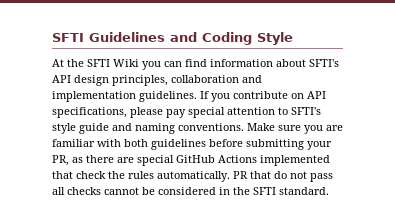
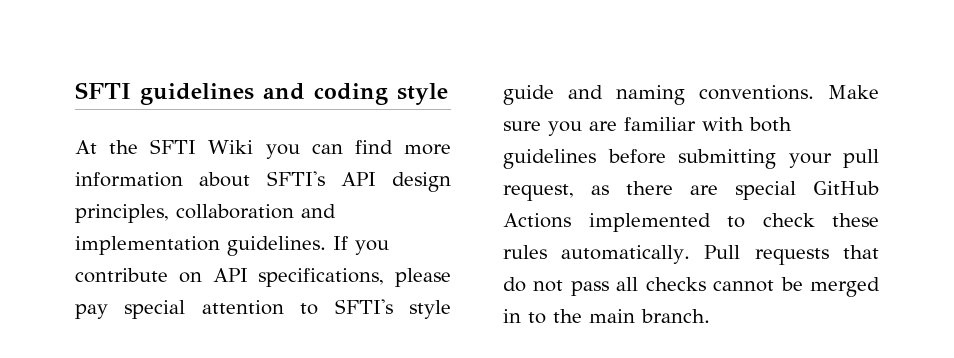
[52,32,293,45] SFTI Guidelines and Coding Style -> [75,82,448,105] SFTI guidelines and coding style
(207, 63) none -> [404,144,451,155] more
[52,155,69,166] PR, -> [843,149,879,168] [503,184,574,201] pull request,
[52,171,248,182] that check the rules automatically. PR -> [727,213,879,228] [503,245,829,265] to check these rules automatically. Pull requests
[158,187,329,195] considered in the SFTI standard. -> [810,277,880,297] [503,309,710,324] merged in to the main branch.

